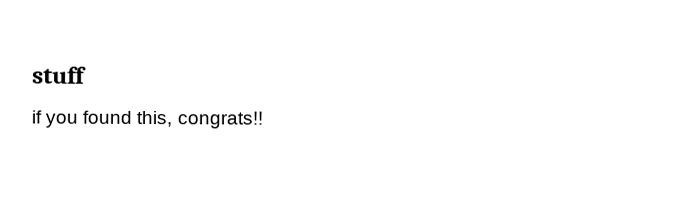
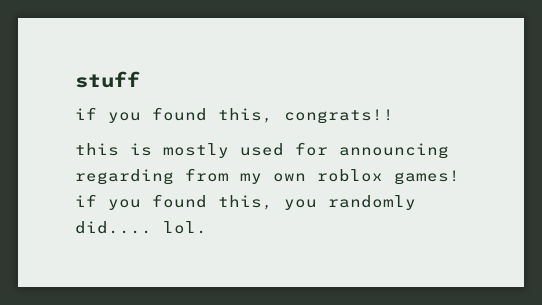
(263, 120) none -> [75,142,449,159] [75,168,460,185] [75,194,416,210] [75,221,207,234] // this is mostly used for announcing regarding from my own roblox games! if you found this, you randomly did.... lol.

